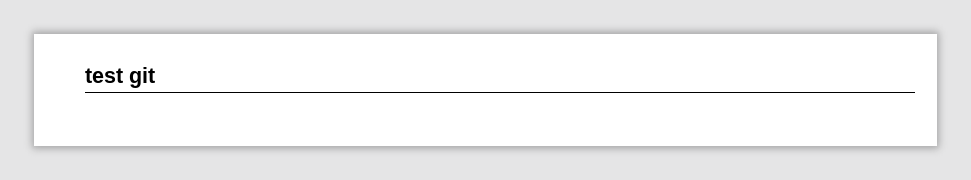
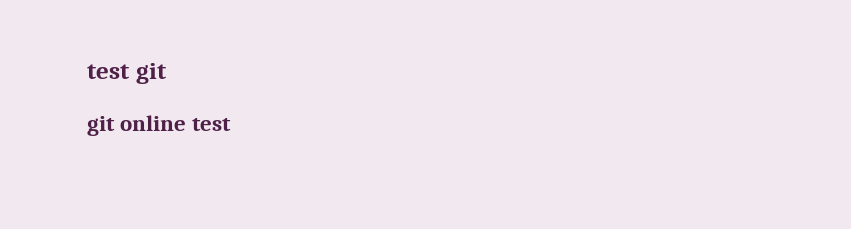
(155, 77) none -> [87,115,232,136] // git online test

